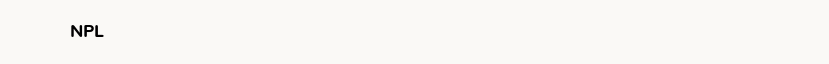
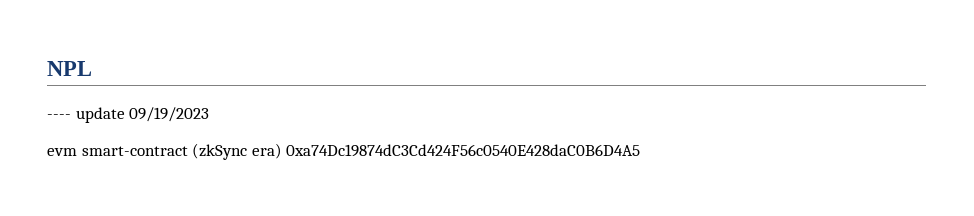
(104, 30) none -> [47,107,210,123] [47,143,641,160] // ---- update 09/19/2023 // evm smart-contract (zkSync era) 0xa74Dc19874dC3Cd424F56c0540E428daC0B6D4A5

